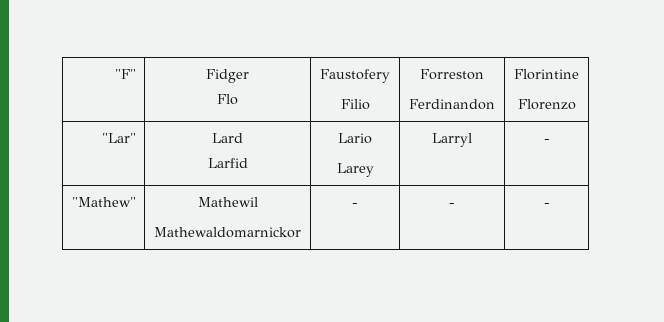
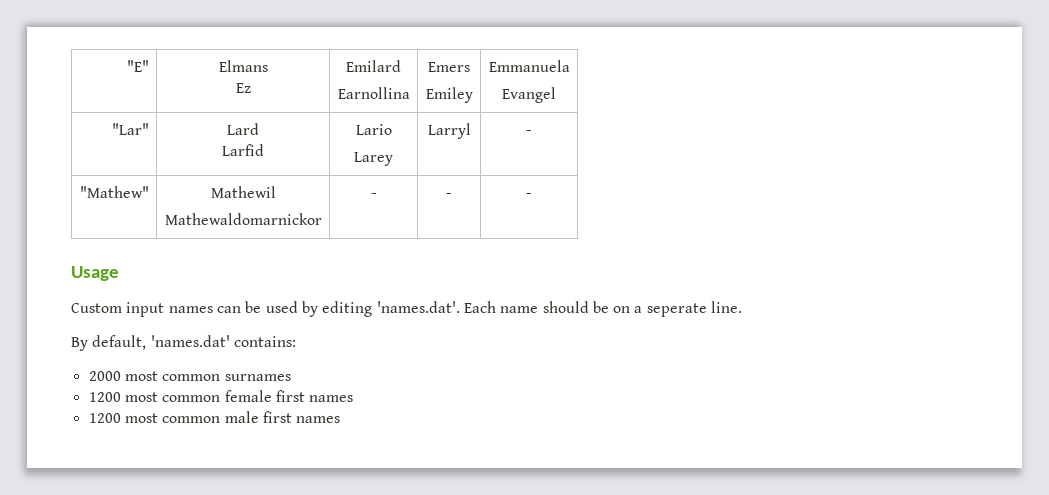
[115,69,137,79] [206,69,249,83] [217,94,238,105] [320,69,390,83] [340,99,370,110] [419,69,484,80] [408,99,495,110] [514,69,579,80] [517,99,576,110] "F" | Fidger // Flo | Faustofery // Filio | Forreston // Ferdinandon | Florintine // Florenzo -> [127,60,150,72] [218,60,268,72] [235,83,251,93] [346,60,401,72] [337,87,410,99] [428,62,470,72] [425,87,473,103] [488,60,570,72] [502,87,556,103] "E" | Elmans // Ez | Emilard // Earnollina | Emers // Emiley | Emmanuela // Evangel
(550, 205) none -> [71,266,119,281] [71,301,743,317] [71,335,296,351] [88,371,291,381] [88,390,354,402] [88,411,341,423] // Usage // Custom input names can be used by editing 'names.dat'. Each name should be on a seperate line. // By default, 'names.dat' contains: // 2000 most common surnames // 1200 most common female first names // 1200 most common male first names

